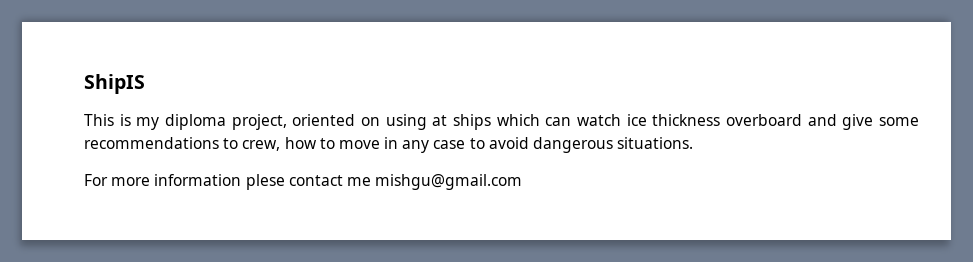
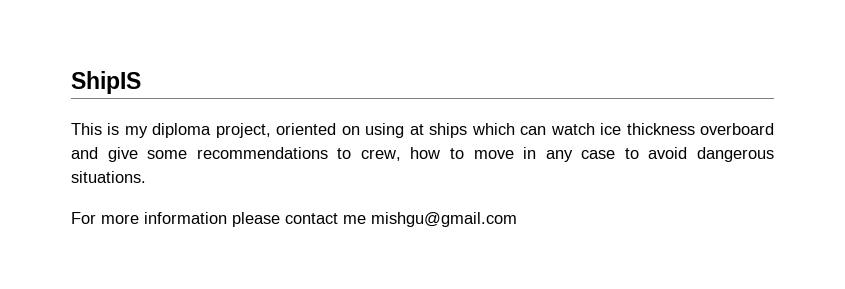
[245,174,285,190] plese -> [232,212,280,227] please

